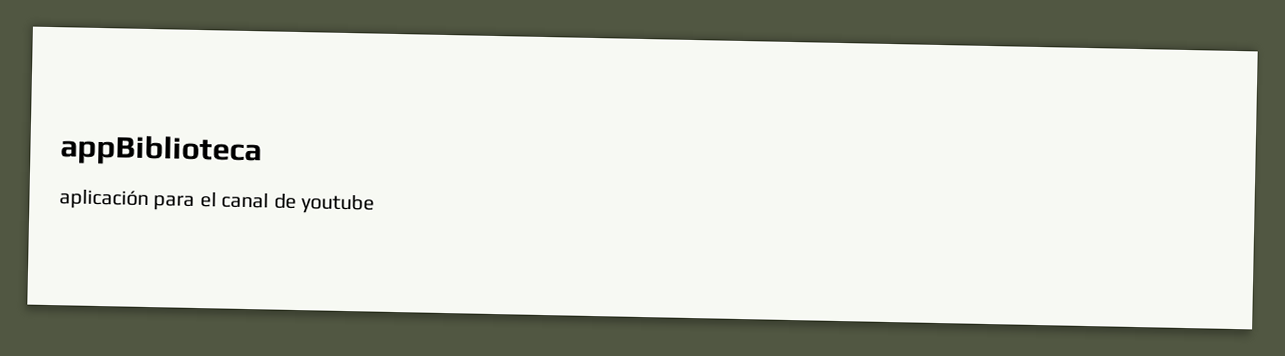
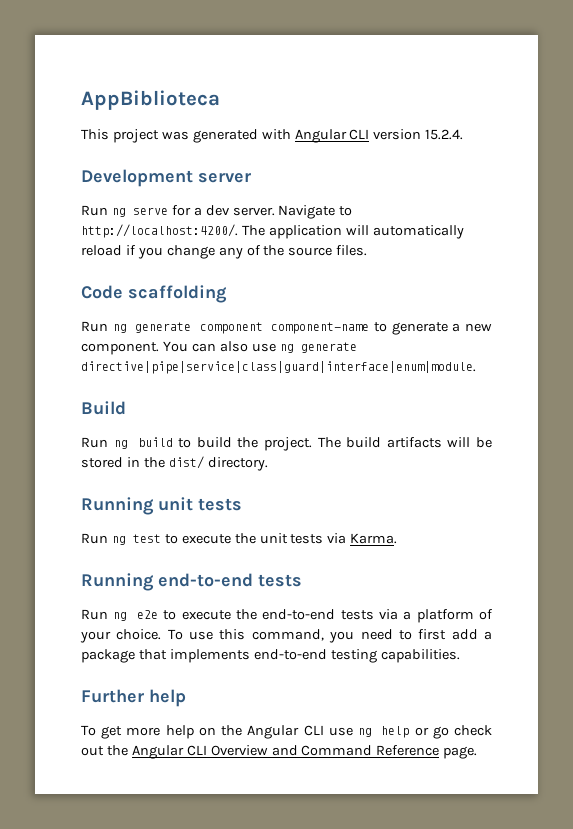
[60,134,262,168] [59,189,375,215] appBiblioteca // aplicación para el canal de youtube -> [81,90,220,110] [81,129,464,143] [81,169,251,187] [81,205,353,219] [81,224,464,239] [81,245,368,259] [81,285,227,303] [81,321,493,335] [81,341,357,355] [81,361,476,374] [81,401,126,415] [81,437,493,451] [81,456,268,471] [81,497,242,515] [81,533,398,545] [81,573,302,591] [81,609,493,623] [80,629,493,643] [81,649,460,663] [81,689,186,707] [81,725,493,739] [81,745,478,759] AppBiblioteca // This project was generated with Angular CLI version 15.2.4. // Development server // Run ng serve for a dev server. Navigate to http://localhost:4200/. The application will automatically reload if you change any of the source files. // Code scaffolding // Run ng generate component component-name to generate a new component. You can also use ng generate directive|pipe|service|class|guard|interface|enum|module. // Build // Run ng build to build the project. The build artifacts will be stored in the dist/ directory. // Running unit tests // Run ng test to execute the unit tests via Karma. // Running end-to-end tests // Run ng e2e to execute the end-to-end tests via a platform of your choice. To use this command, you need to first add a package that implements end-to-end testing capabilities. // Further help // To get more help on the Angular CLI use ng help or go check out the Angular CLI Overview and Command Reference page.

